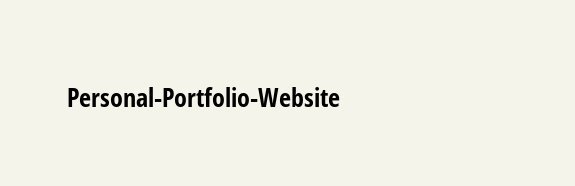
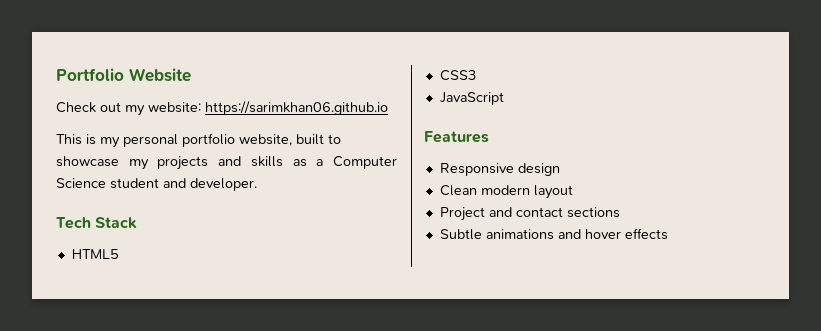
[67,87,340,107] Personal-Portfolio-Website -> [56,68,191,82] [56,101,388,116] [56,133,341,148] [56,156,398,170] [56,178,257,191] [56,217,138,229] [71,249,119,259] [439,70,476,81] [439,92,504,105] [424,131,489,143] [439,163,560,176] [439,185,573,199] [439,207,620,221] [439,228,668,240] Portfolio Website // Check out my website: https://sarimkhan06.github.io // This is my personal portfolio website, built to showcase my projects and skills as a Computer Science student and developer. // Tech Stack // HTML5 // CSS3 // JavaScript // Features // Responsive design // Clean modern layout // Project and contact sections // Subtle animations and hover effects

